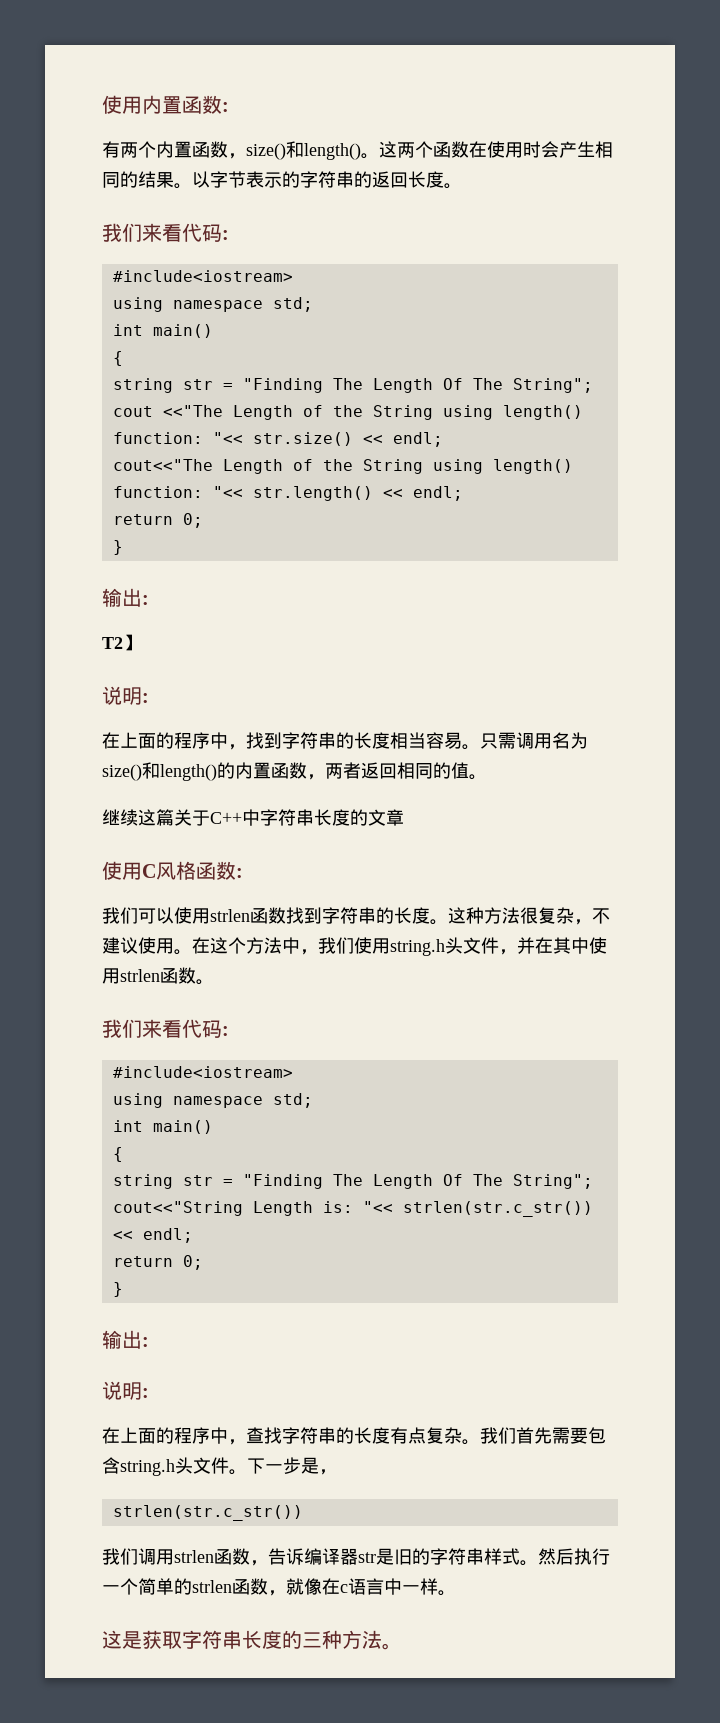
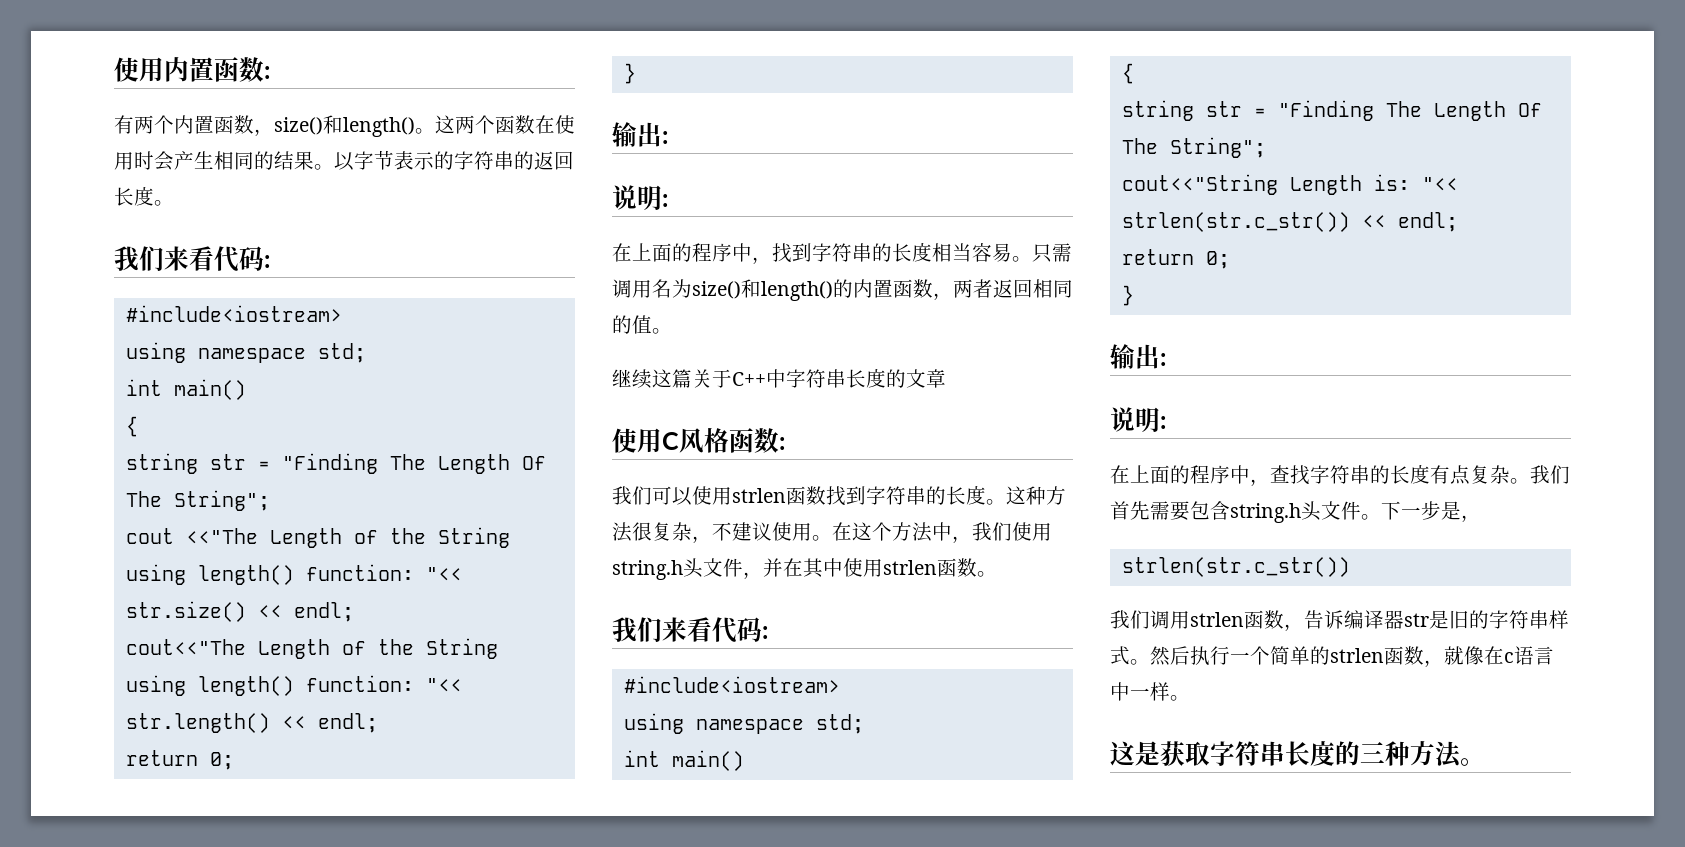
[102,634,141,651] // T2】 -> (668, 137) none

